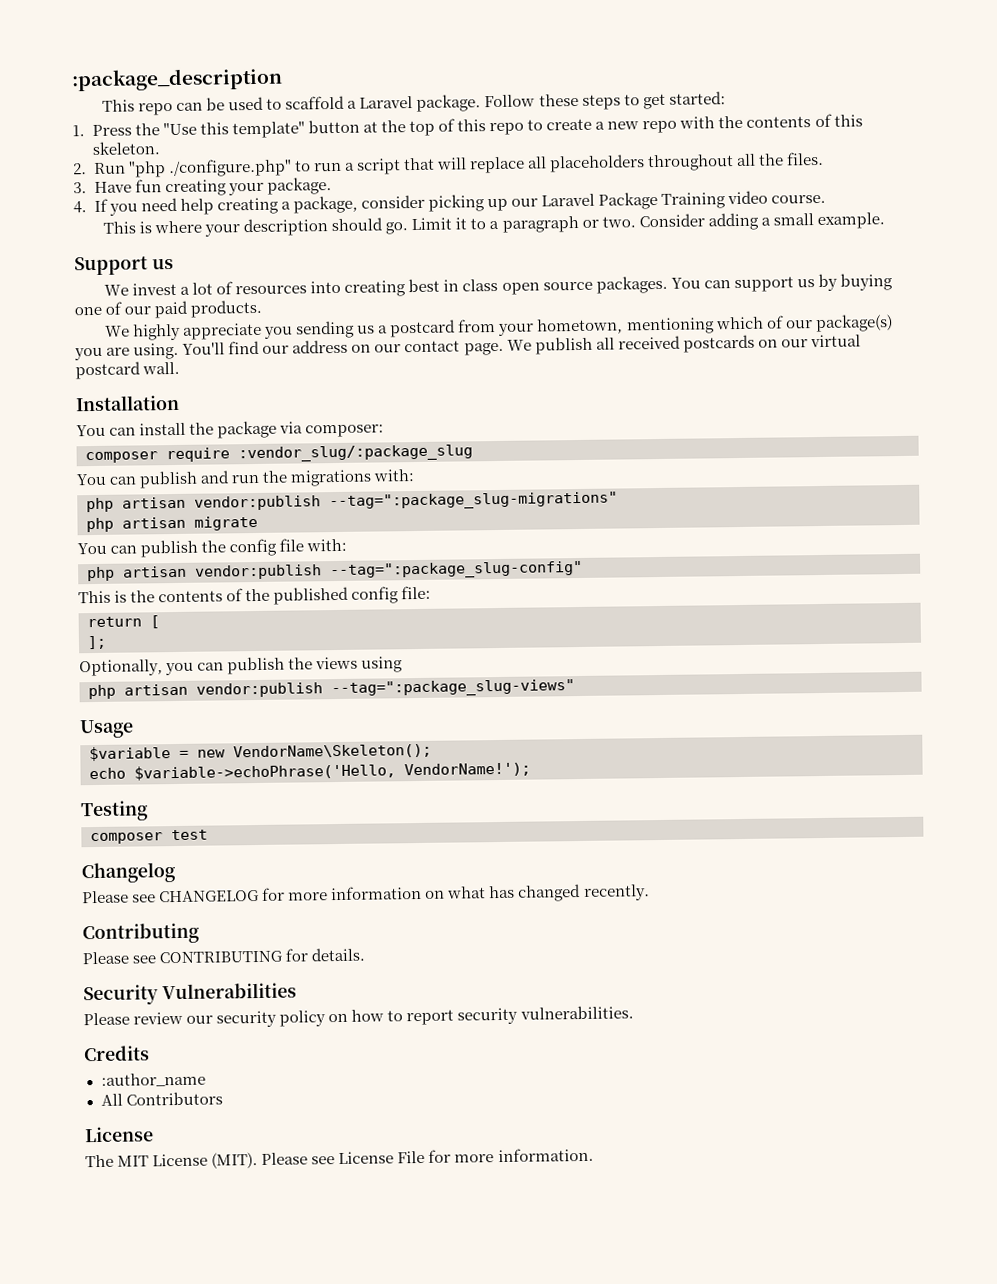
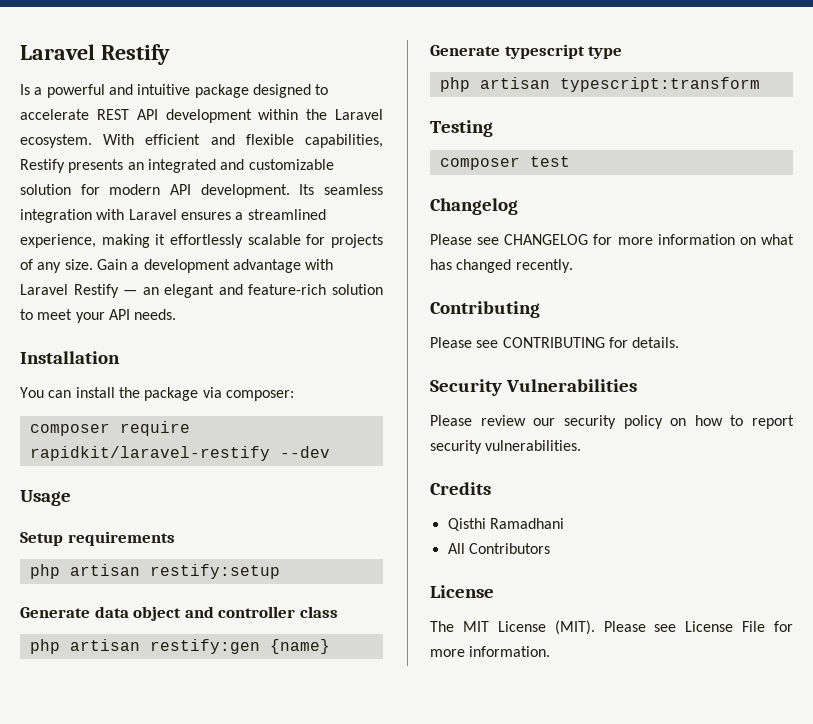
[71,67,283,92] [101,91,726,116] [72,113,863,139] [91,141,160,156] [73,151,825,178] [73,177,332,197] [73,190,827,216] [102,212,885,237] [74,256,174,276] [103,273,893,297] [74,299,263,319] [104,314,893,341] [74,334,861,361] [75,361,181,380] :package_description // This repo can be used to scaffold a Laravel package. Follow these steps to get started: // 1. Press the "Use this template" button at the top of this repo to create a new repo with the contents of this skeleton. // 2. Run "php ./configure.php" to run a script that will replace all placeholders throughout all the files. // 3. Have fun creating your package. // 4. If you need help creating a package, consider picking up our Laravel Package Training video course. // This is where your description should go. Limit it to a paragraph or two. Consider adding a small example. // Support us // We invest a lot of resources into creating best in class open source packages. You can support us by buying one of our paid products. // We highly appreciate you sending us a postcard from your hometown, mentioning which of our package(s) you are using. You'll find our address on our contact page. We publish all received postcards on our virtual postcard wall. -> [20,44,170,65] [20,84,329,98] [20,109,383,123] [20,134,383,148] [20,159,334,173] [20,184,383,198] [20,209,326,223] [20,234,383,248] [20,259,334,273] [20,284,383,298] [20,309,177,323] Laravel Restify // Is a powerful and intuitive package designed to accelerate REST API development within the Laravel ecosystem. With efficient and flexible capabilities, Restify presents an integrated and customizable solution for modern API development. Its seamless integration with Laravel ensures a streamlined experience, making it effortlessly scalable for projects of any size. Gain a development advantage with Laravel Restify — an elegant and feature-rich solution to meet your API needs.
[238,444,473,463] [76,469,415,489] [86,491,618,513] [86,515,258,533] [77,538,348,558] [87,560,583,582] [78,585,432,605] [87,615,160,629] [87,635,107,650] [79,656,404,677] [88,679,575,700] [79,719,134,739] [89,743,432,762] [89,762,531,781] :vendor_slug/:package_slug // You can publish and run the migrations with: // php artisan vendor:publish --tag=":package_slug-migrations" // php artisan migrate // You can publish the config file with: // php artisan vendor:publish --tag=":package_slug-config" // This is the contents of the published config file: // return [ // ]; // Optionally, you can publish the views using // php artisan vendor:publish --tag=":package_slug-views" // Usage // $variable = new VendorName\Skeleton(); // echo $variable->echoPhrase('Hello, VendorName!'); -> [29,446,330,461] [20,490,71,506] [20,531,175,546] [29,564,280,579] [20,606,338,621] [29,639,330,654] [430,44,623,59] [439,77,760,92] rapidkit/laravel-restify --dev // Usage // Setup requirements // php artisan restify:setup // Generate data object and controller class // php artisan restify:gen {name} // Generate typescript type // php artisan typescript:transform
[100,1072,206,1087] :author_name -> [447,518,564,531] Qisthi Ramadhani

